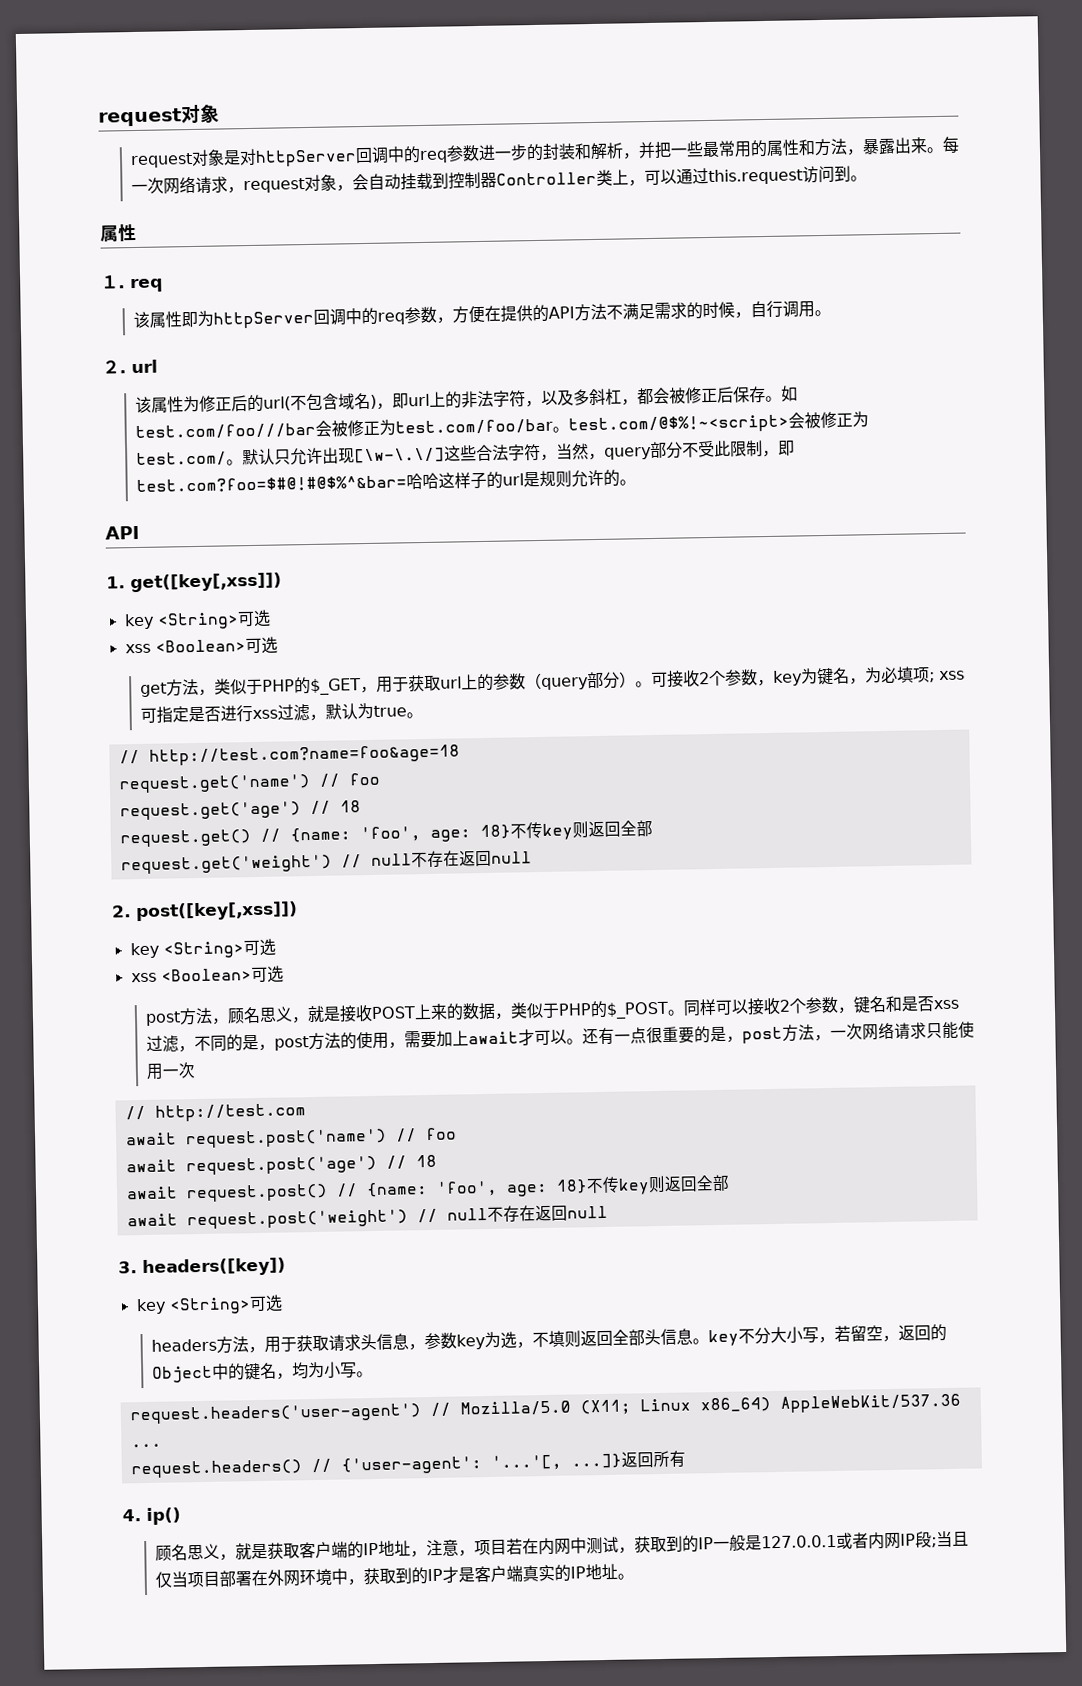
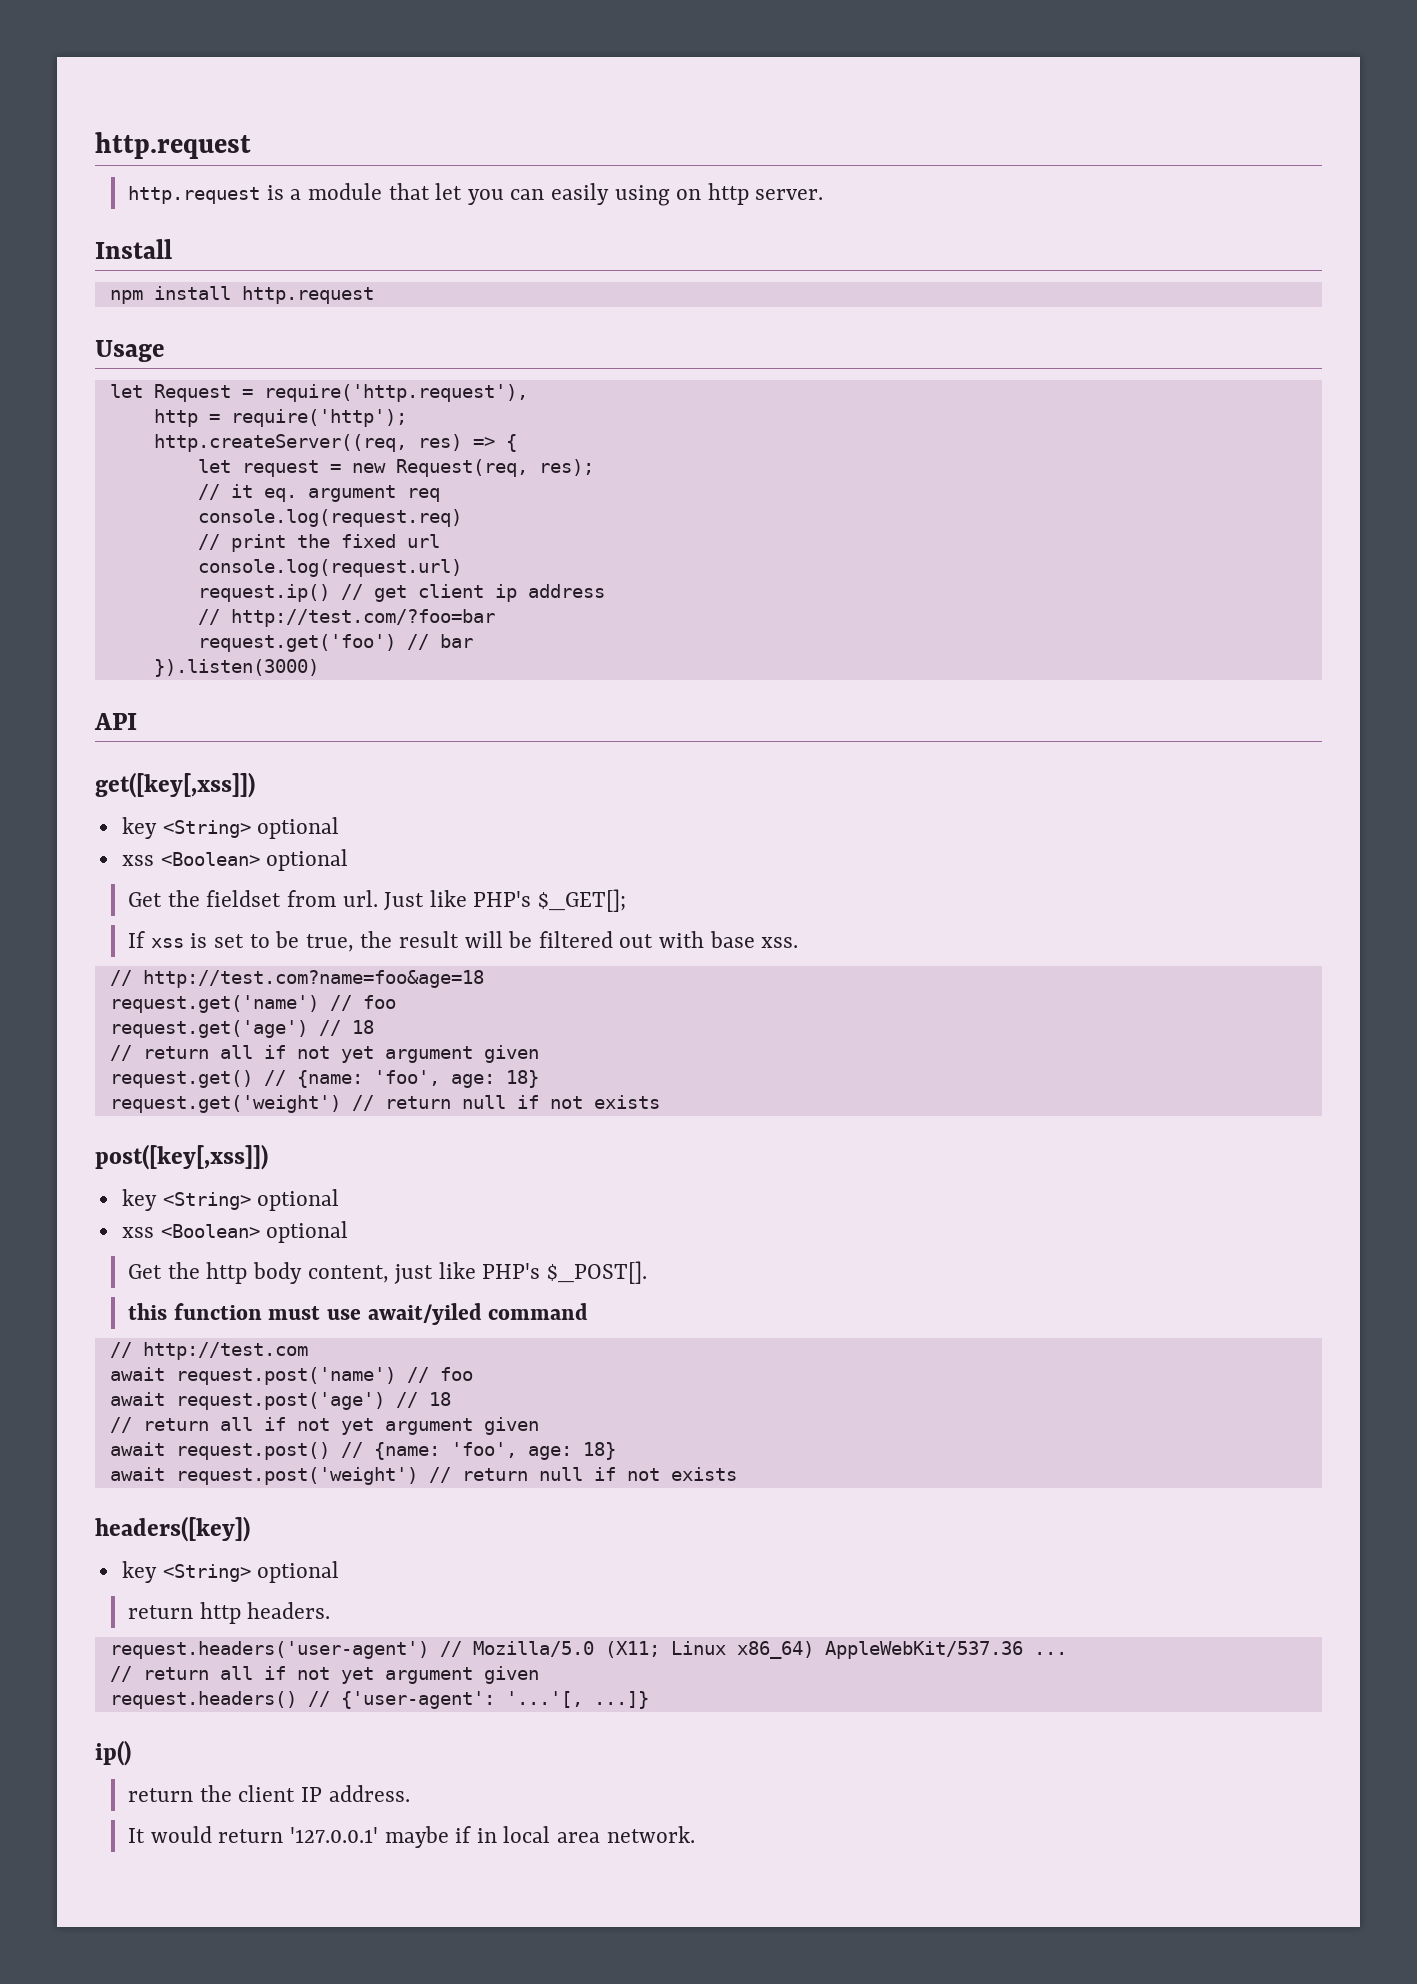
[98,104,220,127] [129,136,960,169] [130,165,867,195] [100,223,137,242] [101,275,163,293] [132,300,831,329] [102,359,158,374] [134,385,798,414] [134,411,869,441] [135,440,795,468] [135,469,636,494] request对象 // request对象是对httpServer回调中的req参数进一步的封装和解析，并把一些最常用的属性和方法，暴露出来。每一次网络请求，request对象，会自动挂载到控制器Controller类上，可以通过this.request访问到。 // 属性 // １. req // 该属性即为httpServer回调中的req参数，方便在提供的API方法不满足需求的时候，自行调用。 // ２. url // 该属性为修正后的url(不包含域名)，即url上的非法字符，以及多斜杠，都会被修正后保存。如test.com/foo///bar会被修正为test.com/foo/bar。test.com/@$%!~<script>会被修正为test.com/。默认只允许出现[\w-\.\/]这些合法字符，当然，query部分不受此限制，即test.com?foo=$#@!#@$%^&bar=哈哈这样子的url是规则允许的。 -> [95,132,251,159] [128,183,824,206] [95,239,172,259] [109,286,374,304] [95,340,165,362] [109,384,528,402] [153,409,407,427] [153,434,517,452] [197,459,594,477] [197,484,440,502] [197,509,462,527] [197,534,440,552] [197,559,462,577] [197,584,605,602] [197,609,495,627] [197,634,473,652] [153,659,319,677] http.request // http.request is a module that let you can easily using on http server. // Install // npm install http.request // Usage // let Request = require('http.request'), // http = require('http'); // http.createServer((req, res) => { // let request = new Request(req, res); // // it eq. argument req // console.log(request.req) // // print the fixed url // console.log(request.url) // request.ip() // get client ip address // // http://test.com/?foo=bar // request.get('foo') // bar // }).listen(3000)
[106,576,125,589] 1. -> (137, 721) none
[236,609,271,627] [124,636,278,654] [139,666,965,697] [139,702,423,724] 可选 // xss <Boolean>可选 // get方法，类似于PHP的$_GET，用于获取url上的参数（query部分）。可接收2个参数，key为键名，为必填项; xss可指定是否进行xss过滤，默认为true。 -> [257,817,340,839] [121,849,349,871] [128,889,627,912] [128,931,799,952] optional // xss <Boolean> optional // Get the fieldset from url. Just like PHP's $_GET[]; // If xss is set to be true, the result will be filtered out with base xss.
(361, 806) none -> [109,1045,539,1063] // // return all if not yet argument given
[509,820,653,840] [120,850,532,875] [112,905,131,918] 不传key则返回全部 // request.get('weight') // null不存在返回null // 2. -> [109,1095,660,1113] // request.get('weight') // return null if not exists //
[242,938,276,956] [130,965,284,983] [144,995,959,1026] [145,1021,975,1053] [145,1062,196,1080] 可选 // xss <Boolean>可选 // post方法，顾名思义，就是接收POST上来的数据，类似于PHP的$_POST。同样可以接收2个参数，键名和是否xss过滤，不同的是，post方法的使用，需要加上await才可以。还有一点很重要的是，post方法，一次网络请求只能使用一次 -> [257,1189,340,1211] [121,1221,349,1243] [128,1261,648,1284] [128,1303,589,1325] optional // xss <Boolean> optional // Get the http body content, just like PHP's $_POST[]. // this function must use await/yiled command
(437, 1161) none -> [109,1417,539,1435] // // return all if not yet argument given
[585,1174,730,1195] 不传key则返回全部 -> (616, 1451) none
[446,1204,608,1223] [118,1257,286,1278] [135,1294,283,1315] [150,1323,947,1354] [151,1361,373,1383] null不存在返回null // 3. headers([key]) // key <String>可选 // headers方法，用于获取请求头信息，参数key为选，不填则返回全部头信息。key不分大小写，若留空，返回的Object中的键名，均为小写。 -> [461,1467,737,1481] [95,1516,250,1542] [121,1561,340,1583] [128,1602,331,1624] return null if not exists // headers([key]) // key <String> optional // return http headers.
(162, 1445) none -> [109,1666,539,1684] // // return all if not yet argument given
[620,1450,686,1468] [122,1507,181,1525] [154,1530,969,1561] [154,1563,634,1588] 返回所有 // 4. ip() // 顾名思义，就是获取客户端的IP地址，注意，项目若在内网中测试，获取到的IP一般是127.0.0.1或者内网IP段;当且仅当项目部署在外网环境中，获取到的IP才是客户端真实的IP地址。 -> [95,1740,131,1766] [128,1785,410,1802] [128,1826,695,1848] // ip() // return the client IP address. // It would return '127.0.0.1' maybe if in local area network.

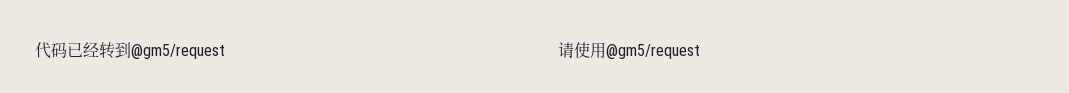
[95,132,251,159] [128,183,824,206] [95,239,172,259] [109,286,374,304] [95,340,165,362] [109,384,528,402] [153,409,407,427] [153,434,517,452] [197,459,594,477] [197,484,440,502] [197,509,462,527] [197,534,440,552] [197,559,462,577] [197,584,605,602] [197,609,495,627] [197,634,473,652] [153,659,319,677] [94,713,137,730] [95,772,255,798] [121,817,340,839] [121,849,349,871] [128,889,627,912] [128,931,799,952] [109,970,484,988] [109,995,396,1013] [109,1020,374,1038] [109,1045,539,1063] [109,1070,539,1088] [109,1095,660,1113] [95,1144,268,1170] [121,1189,340,1211] [121,1221,349,1243] [128,1261,648,1284] [128,1303,589,1325] [109,1342,308,1360] [109,1367,473,1385] [109,1392,451,1410] [109,1417,539,1435] [109,1442,616,1460] [109,1467,737,1485] [95,1516,250,1542] [121,1561,340,1583] [128,1602,331,1624] [109,1641,1067,1659] [109,1666,539,1684] [109,1691,649,1709] [95,1740,131,1766] [128,1785,410,1802] [128,1826,695,1848] http.request // http.request is a module that let you can easily using on http server. // Install // npm install http.request // Usage // let Request = require('http.request'), // http = require('http'); // http.createServer((req, res) => { // let request = new Request(req, res); // // it eq. argument req // console.log(request.req) // // print the fixed url // console.log(request.url) // request.ip() // get client ip address // // http://test.com/?foo=bar // request.get('foo') // bar // }).listen(3000) // API // get([key[,xss]]) // key <String> optional // xss <Boolean> optional // Get the fieldset from url. Just like PHP's $_GET[]; // If xss is set to be true, the result will be filtered out with base xss. // // http://test.com?name=foo&age=18 // request.get('name') // foo // request.get('age') // 18 // // return all if not yet argument given // request.get() // {name: 'foo', age: 18} // request.get('weight') // return null if not exists // post([key[,xss]]) // key <String> optional // xss <Boolean> optional // Get the http body content, just like PHP's $_POST[]. // this function must use await/yiled command // // http://test.com // await request.post('name') // foo // await request.post('age') // 18 // // return all if not yet argument given // await request.post() // {name: 'foo', age: 18} // await request.post('weight') // return null if not exists // headers([key]) // key <String> optional // return http headers. // request.headers('user-agent') // Mozilla/5.0 (X11; Linux x86_64) AppleWebKit/537.36 ... // // return all if not yet argument given // request.headers() // {'user-agent': '...'[, ...]} // ip() // return the client IP address. // It would return '127.0.0.1' maybe if in local area network. -> [35,42,225,59] [558,42,700,59] 代码已经转到@gm5/request // 请使用@gm5/request

